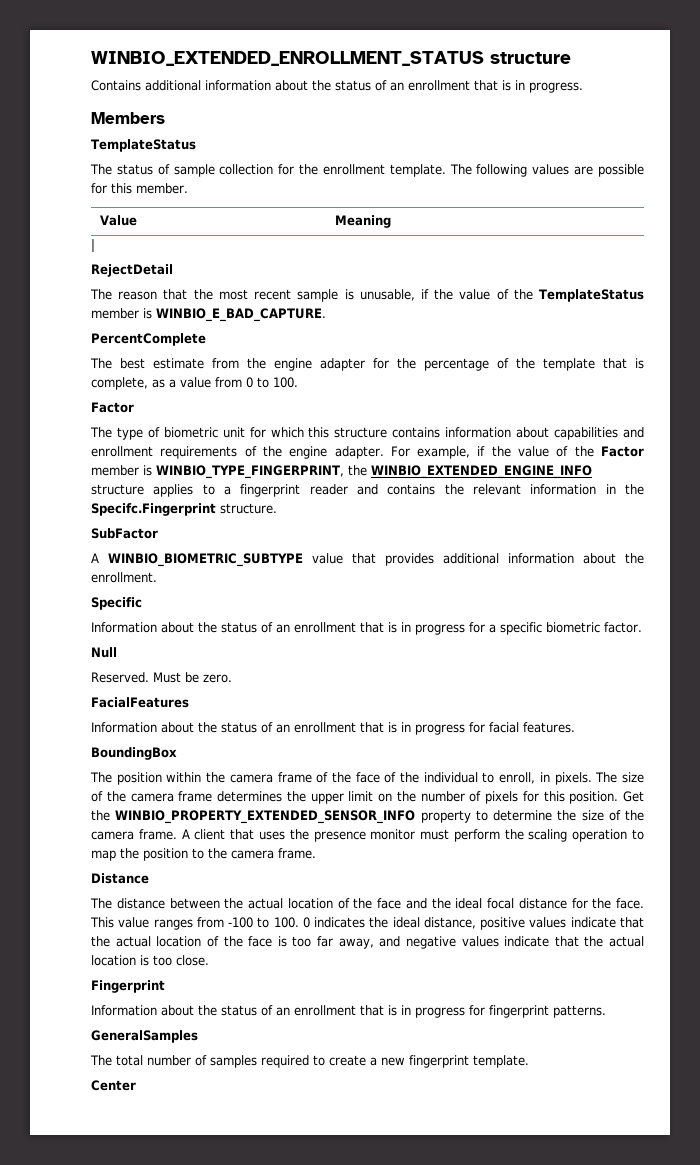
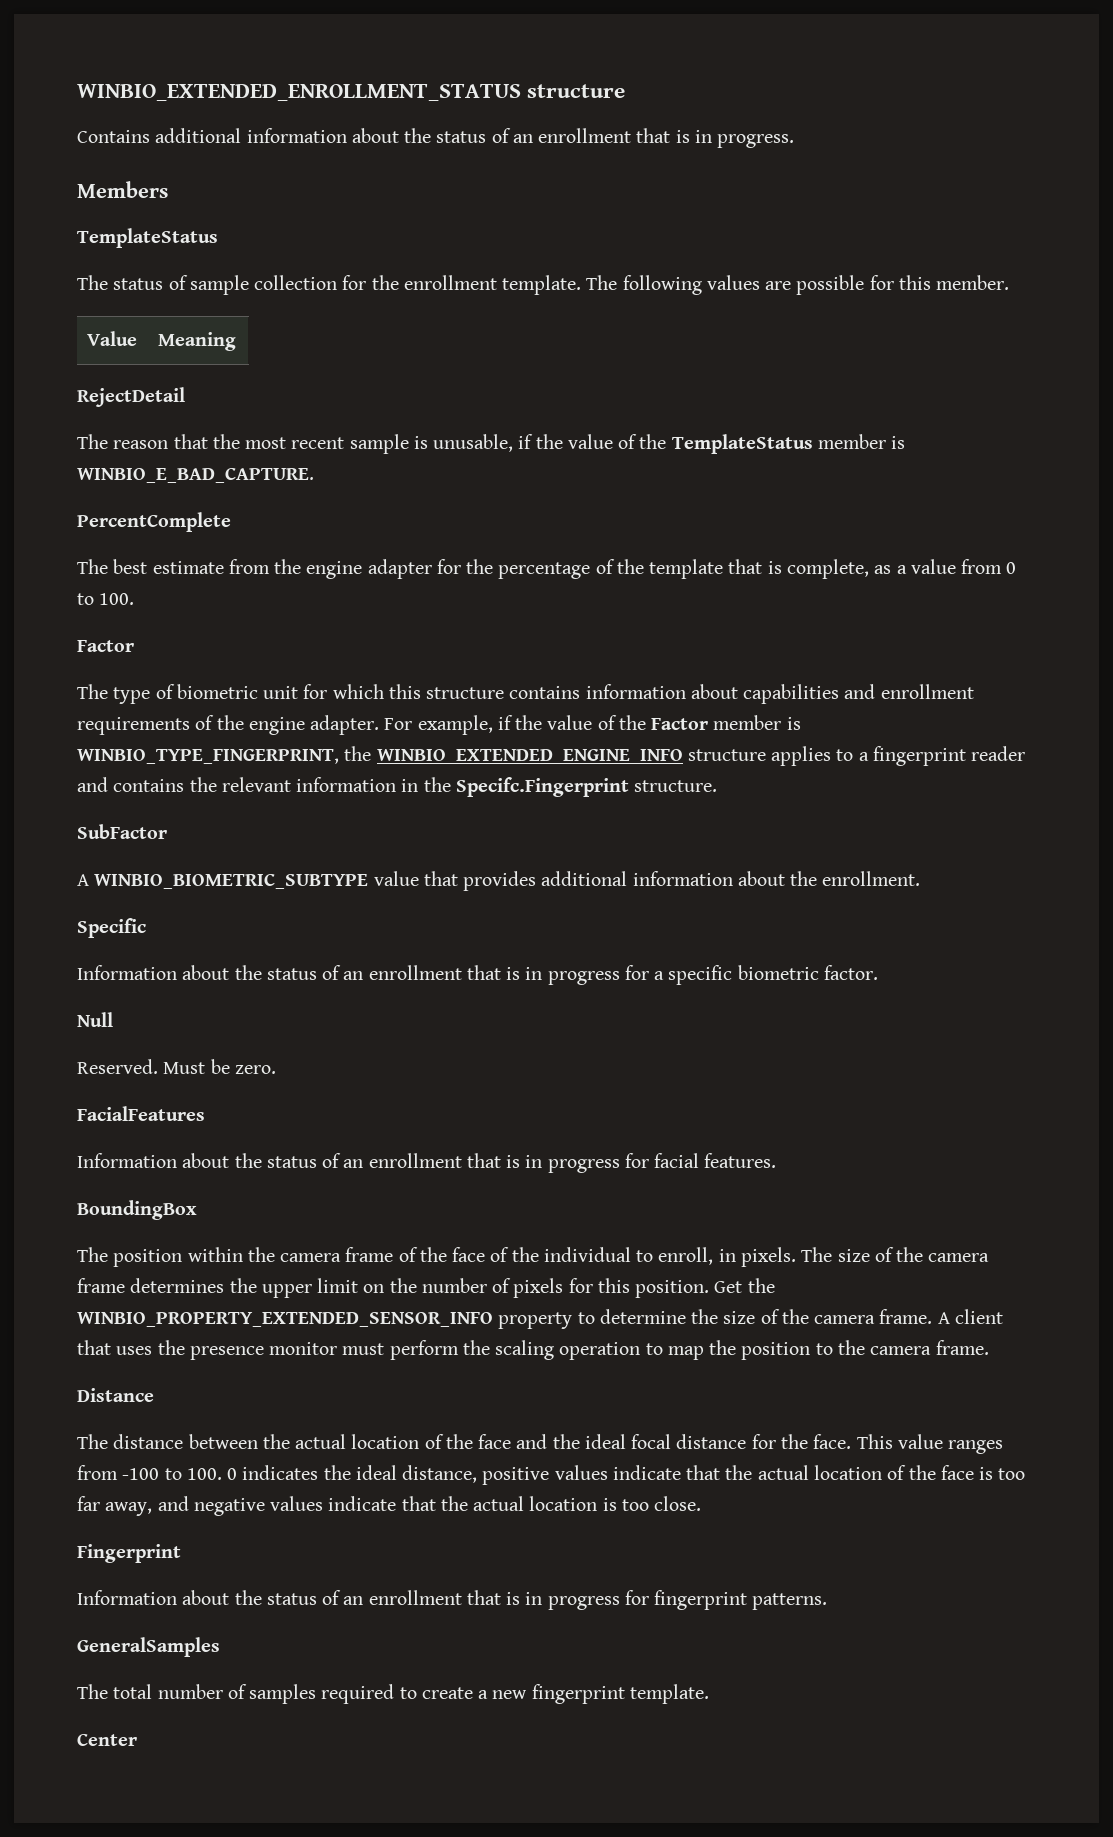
[91,239,95,253] // | -> (237, 341) none

